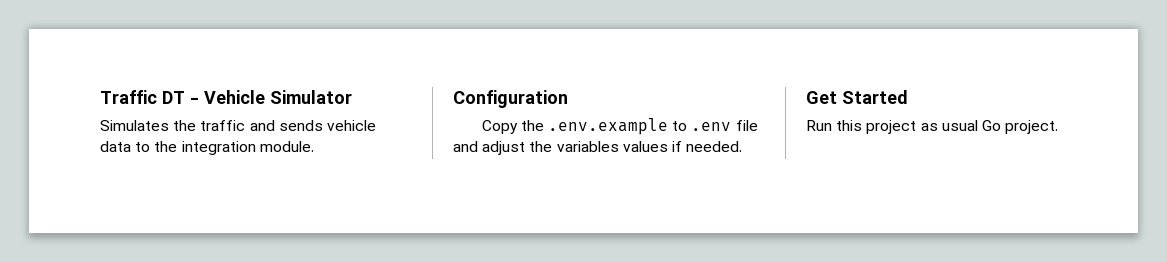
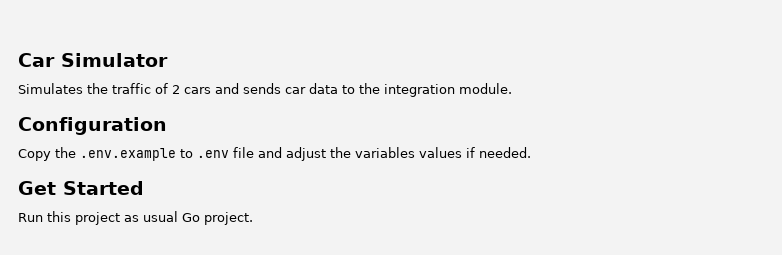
[100,90,265,104] Traffic DT - Vehicle -> [18,53,55,67] Car
(246, 125) none -> [155,83,211,94] of 2 cars
[326,120,376,131] vehicle -> [285,87,306,94] car

